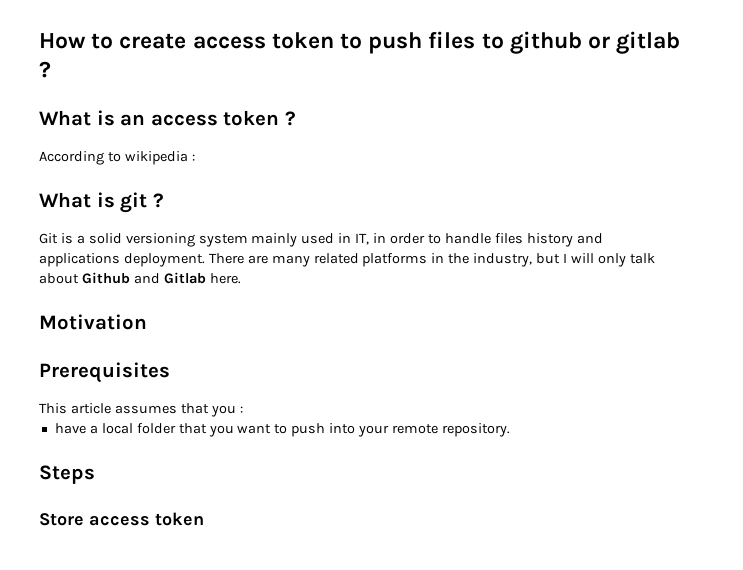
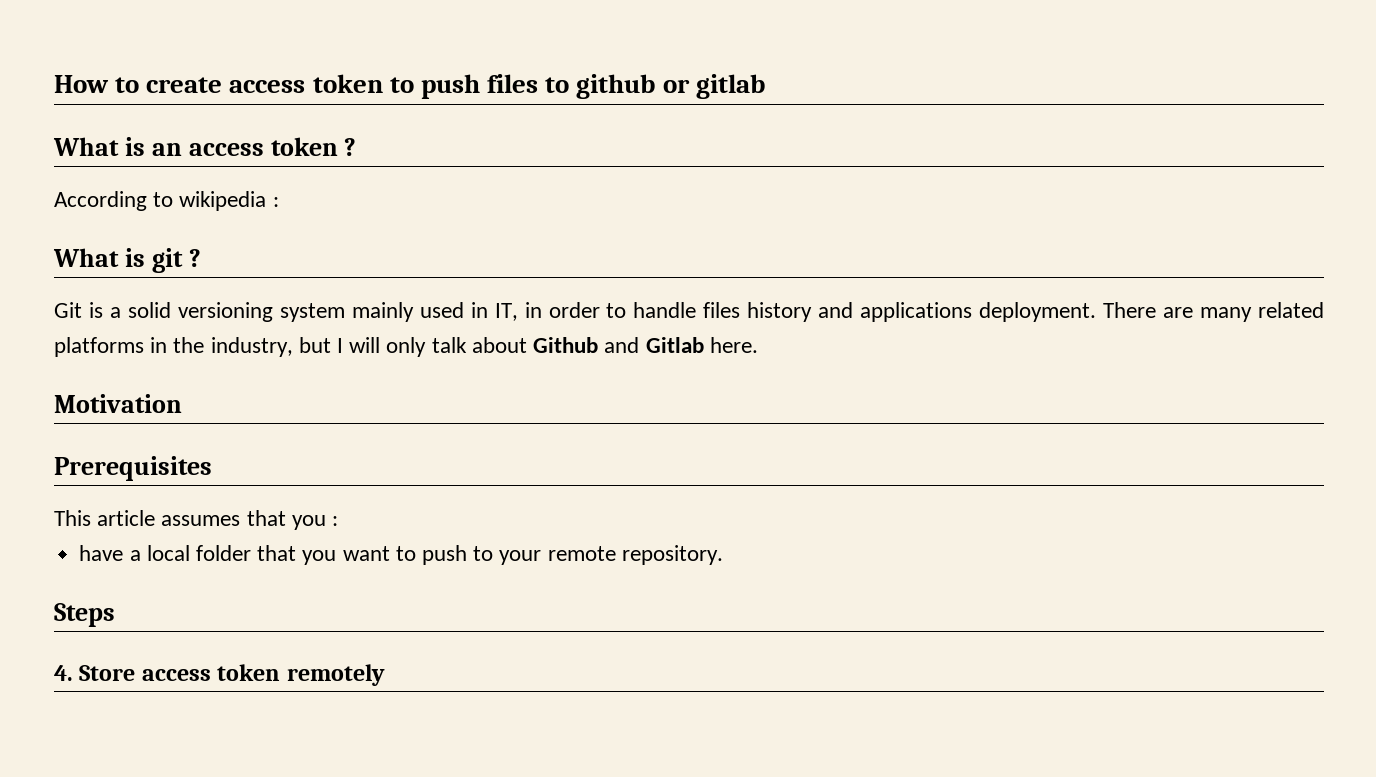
[39,61,51,78] ? -> (765, 86) none
[329,423,356,434] into -> [473,546,494,561] to
(95, 474) none -> [54,665,73,681] 4.
(204, 519) none -> [286,664,385,686] remotely

